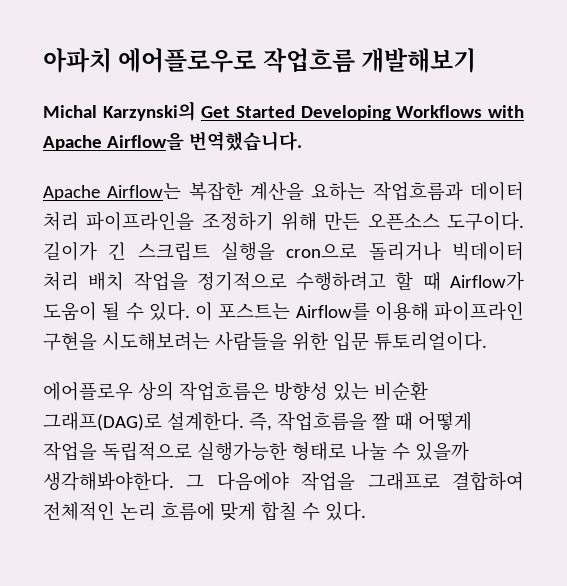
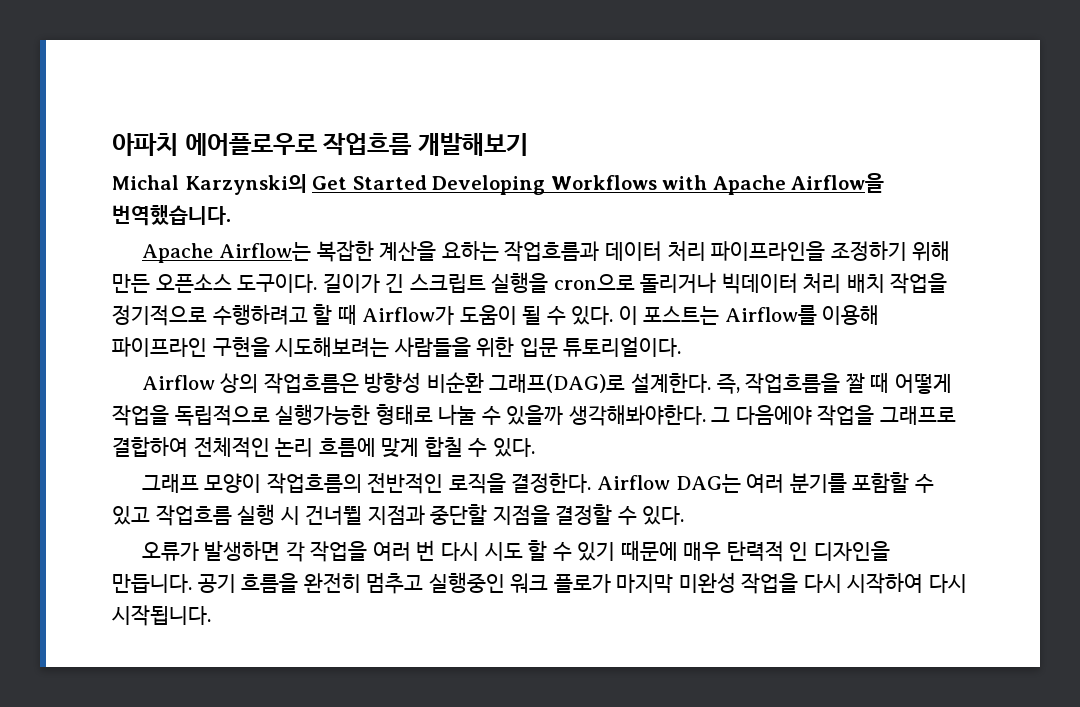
[43,382,133,401] 에어플로우 -> [141,375,215,390] Airflow
[332,382,369,401] 있는 -> (422, 382) none
(366, 511) none -> [141,472,934,494] [112,504,685,526] [141,540,890,562] [112,572,967,594] [112,605,211,626] // 그래프 모양이 작업흐름의 전반적인 로직을 결정한다. Airflow DAG는 여러 분기를 포함할 수 있고 작업흐름 실행 시 건너뛸 지점과 중단할 지점을 결정할 수 있다. // 오류가 발생하면 각 작업을 여러 번 다시 시도 할 수 있기 때문에 매우 탄력적 인 디자인을 만듭니다. 공기 흐름을 완전히 멈추고 실행중인 워크 플로가 마지막 미완성 작업을 다시 시작하여 다시 시작됩니다.

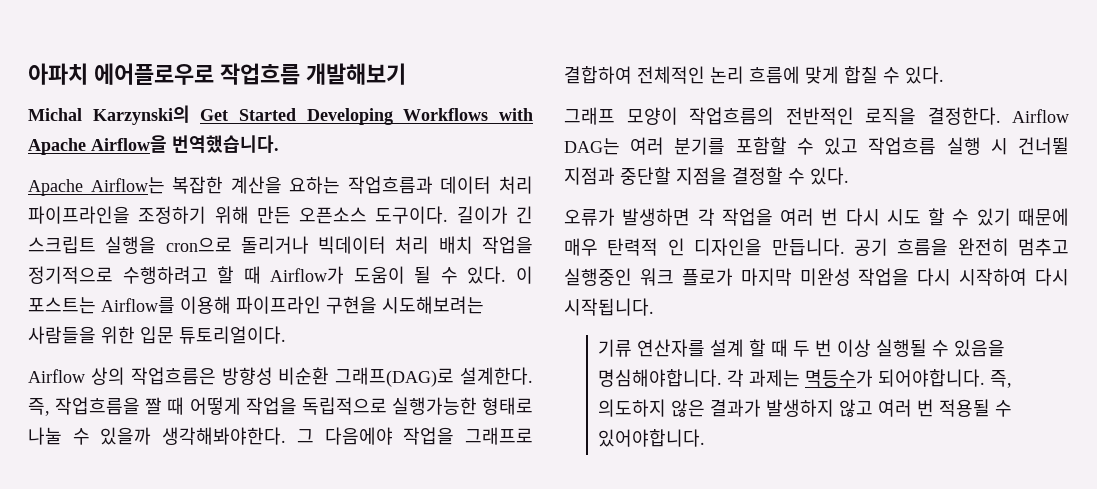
(211, 615) none -> [598,339,1006,357] [598,369,1013,388] [598,399,1013,417] [598,429,706,447] // 기류 연산자를 설계 할 때 두 번 이상 실행될 수 있음을 명심해야합니다. 각 과제는 멱등수가 되어야합니다. 즉, 의도하지 않은 결과가 발생하지 않고 여러 번 적용될 수 있어야합니다.

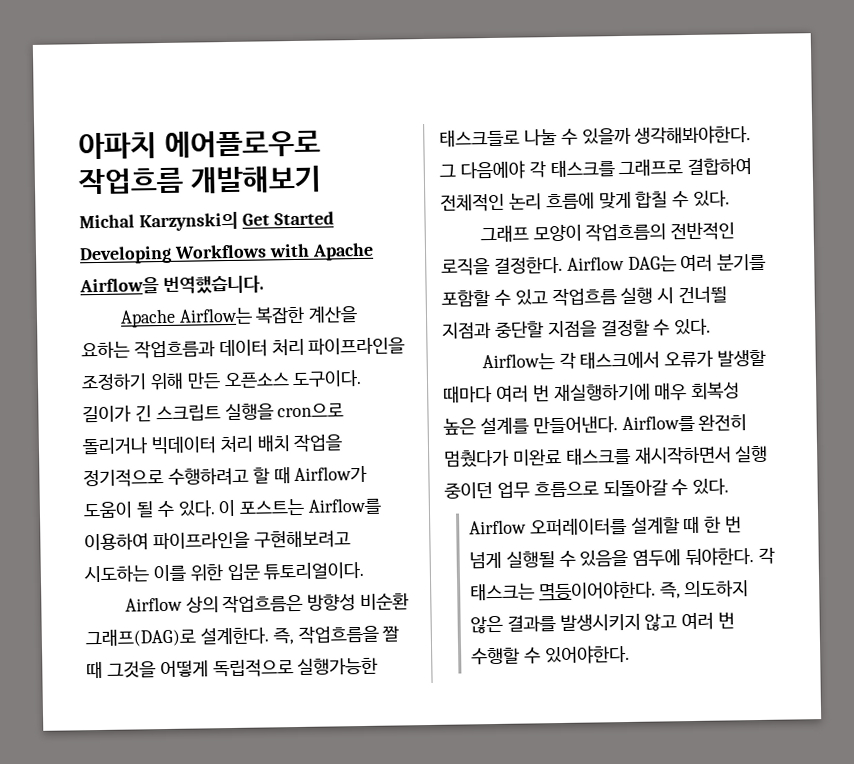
[180,296,484,314] [28,326,96,344] 이용해 파이프라인 구현을 시도해보려는 사람들을 -> [84,529,351,551] [84,564,186,583] 이용하여 파이프라인을 구현해보려고 시도하는 이를
[189,397,297,415] 어떻게 작업을 -> [106,660,209,678] 그것을 어떻게
[482,397,533,415] 형태로 -> [439,128,520,147] 태스크들로
[403,427,455,445] 작업을 -> [528,159,615,178] 각 태스크를
[564,208,1069,226] [564,238,1069,256] [564,268,1069,286] [564,298,654,316] [598,339,1006,357] [598,369,986,387] 오류가 발생하면 각 작업을 여러 번 다시 시도 할 수 있기 때문에 매우 탄력적 인 디자인을 만듭니다. 공기 흐름을 완전히 멈추고 실행중인 워크 플로가 마지막 미완성 작업을 다시 시작하여 다시 시작됩니다. // 기류 연산자를 설계 할 때 두 번 이상 실행될 수 있음을 명심해야합니다. 각 과제는 멱등수가 되어야합니다. -> [481,349,767,371] [443,382,741,403] [443,414,748,435] [444,445,769,468] [444,478,730,499] [468,515,743,537] [468,547,775,569] [469,580,656,601] Airflow는 각 태스크에서 오류가 발생할 때마다 여러 번 재실행하기에 매우 회복성 높은 설계를 만들어낸다. Airflow를 완전히 멈췄다가 미완료 태스크를 재시작하면서 실행 중이던 업무 흐름으로 되돌아갈 수 있다. // Airflow 오퍼레이터를 설계할 때 한 번 넘게 실행될 수 있음을 염두에 둬야한다. 각 태스크는 멱등이어야한다.
[710,399,835,417] 결과가 발생하지 -> [506,613,641,632] 결과를 발생시키지
[939,399,1013,417] [598,429,706,447] 적용될 수 있어야합니다. -> [470,644,630,665] 수행할 수 있어야한다.

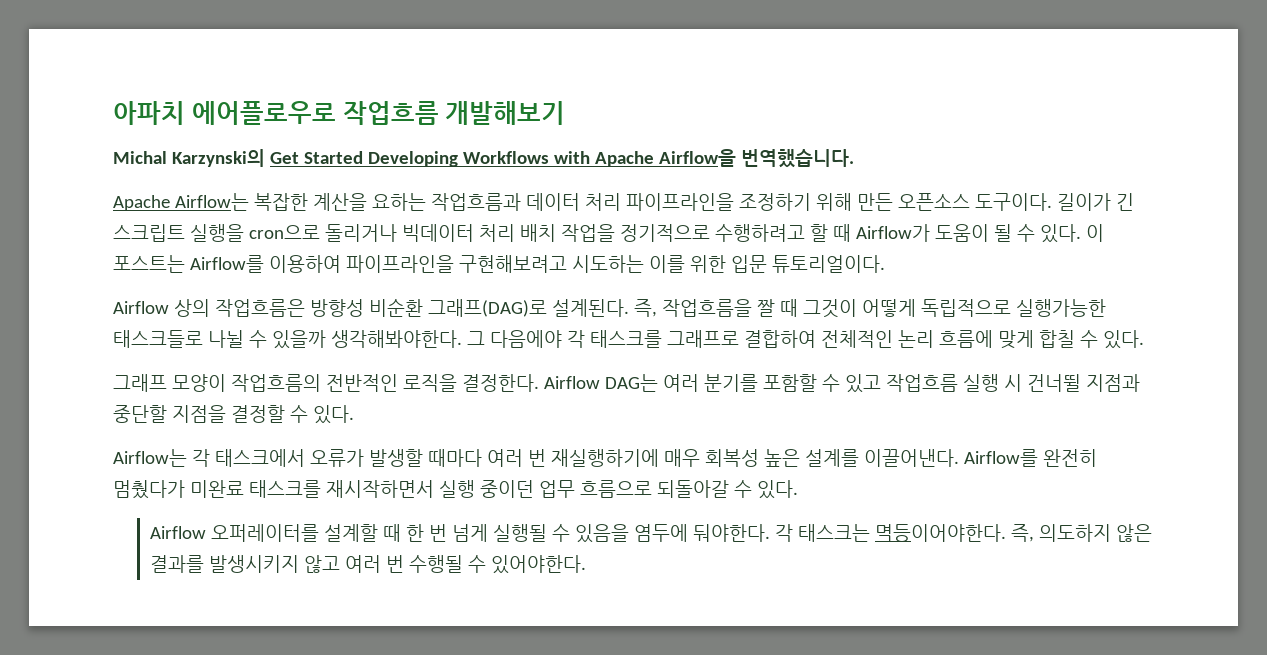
[199,626,269,645] 설계한다. -> [551,299,629,317] 설계된다.
[106,661,156,678] 그것을 -> [802,299,857,318] 그것이
[523,128,557,146] 나눌 -> [207,330,244,348] 나뉠
[532,416,618,434] 만들어낸다. -> [863,449,959,467] 이끌어낸다.
[470,647,520,665] 수행할 -> [408,555,463,573] 수행될

